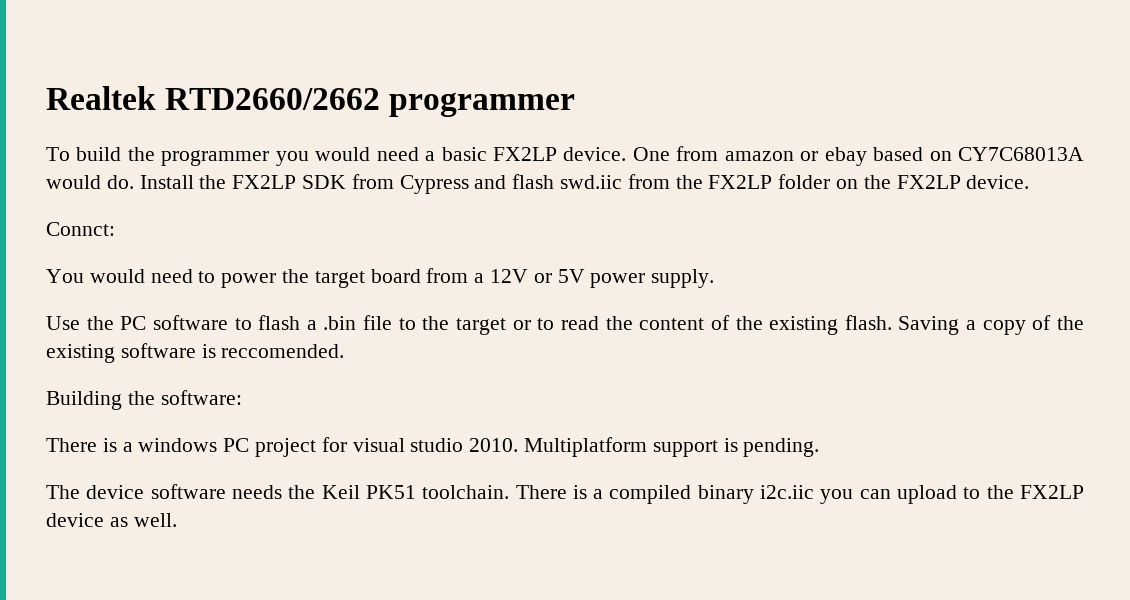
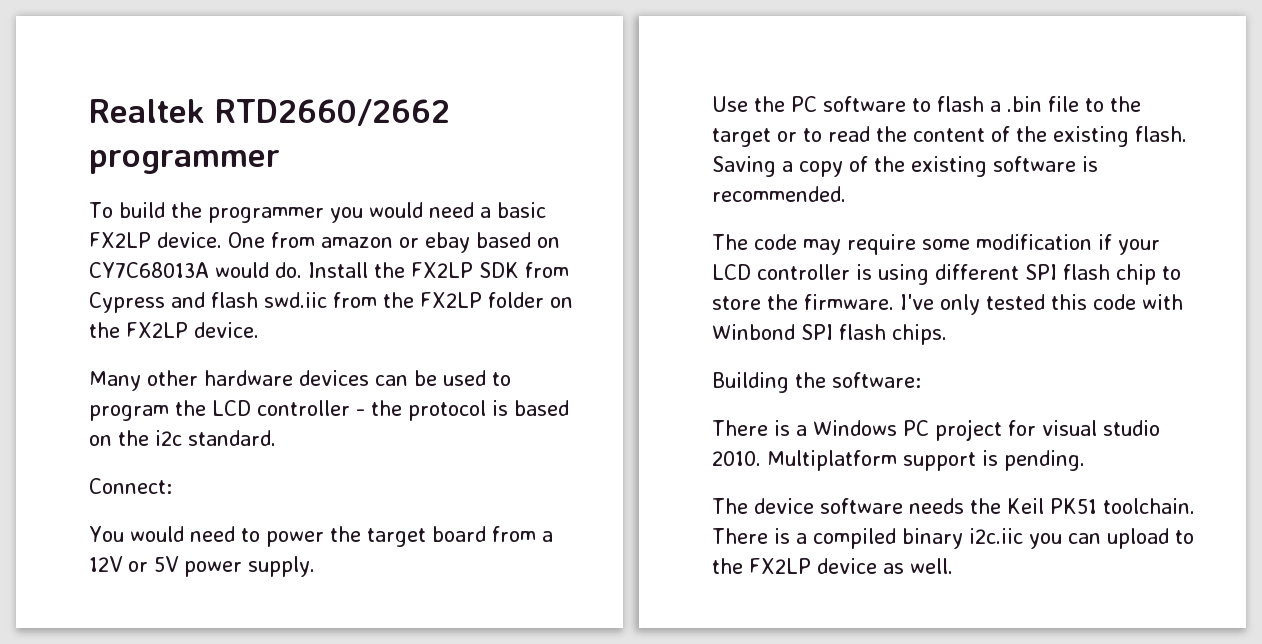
[46,222,115,236] Connct: -> [89,370,511,391] [89,400,569,421] [89,430,276,446] [89,478,172,494] Many other hardware devices can be used to program the LCD controller - the protocol is based on the i2c standard. // Connect:
[221,344,345,358] reccomended. -> [712,186,846,202] [712,234,1160,255] [712,264,1181,285] [712,294,1183,315] [712,324,947,345] recommended. // The code may require some modification if your LCD controller is using different SPI flash chip to store the firmware. I've only tested this code with Winbond SPI flash chips.
[138,438,218,452] windows -> [813,420,897,436] Windows

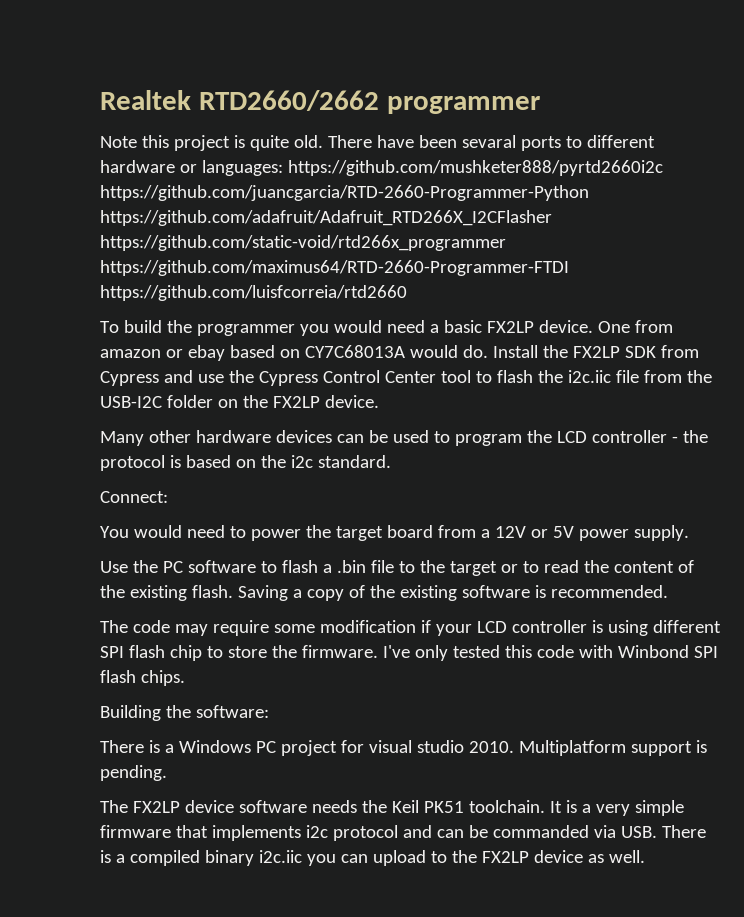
(280, 162) none -> [100,135,655,151] [100,160,663,176] [100,185,589,201] [100,210,552,226] [100,235,506,251] [100,260,569,276] [100,285,407,301] // Note this project is quite old. There have been sevaral ports to different hardware or languages: https://github.com/mushketer888/pyrtd2660i2c https://github.com/juancgarcia/RTD-2660-Programmer-Python https://github.com/adafruit/Adafruit_RTD266X_I2CFlasher https://github.com/static-void/rtd266x_programmer https://github.com/maximus64/RTD-2660-Programmer-FTDI https://github.com/luisfcorreia/rtd2660
[211,292,327,308] flash swd.iic -> [197,370,639,386] use the Cypress Control Center tool to flash the i2c.iic file
[420,292,482,308] FX2LP -> [100,396,162,408] USB-I2C
(748, 506) none -> [132,801,180,813] FX2LP
(1195, 506) none -> [549,800,684,816] [100,825,657,841] It is a very simple firmware that implements i2c protocol and can be commanded via USB.

